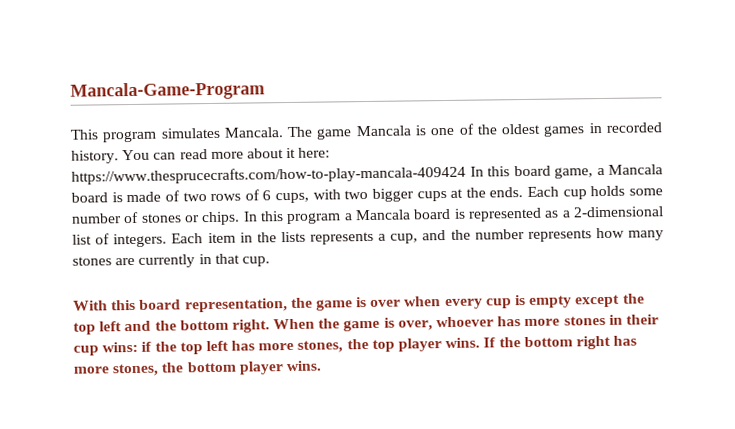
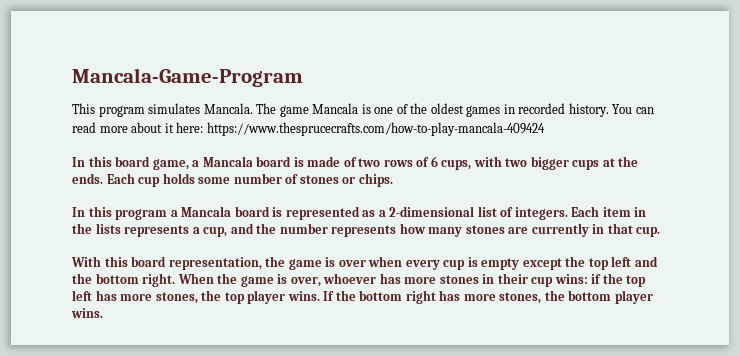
(466, 175) none -> (545, 129) //
(241, 218) none -> (393, 180) //

